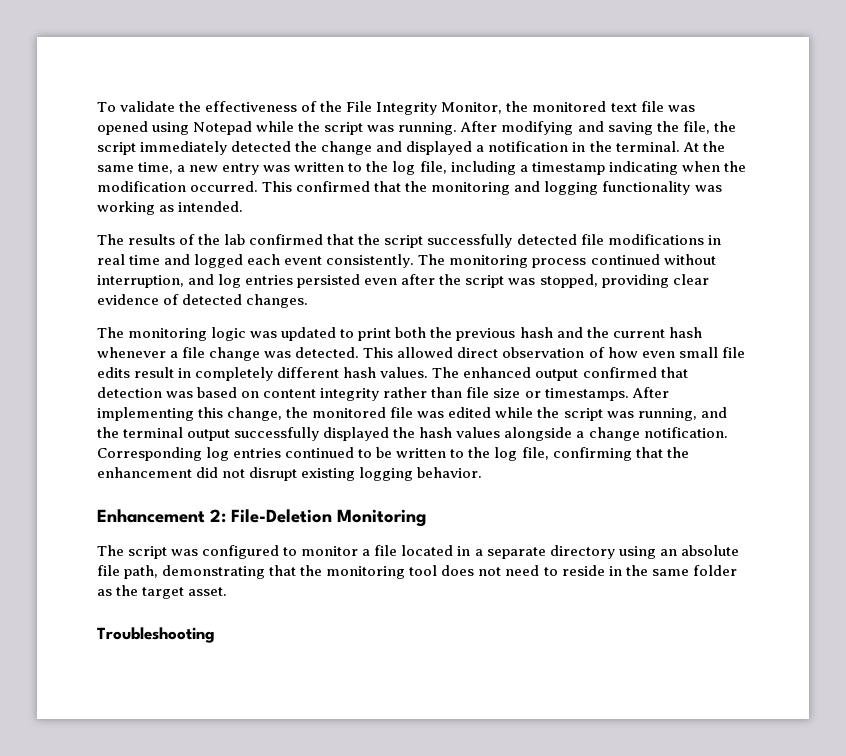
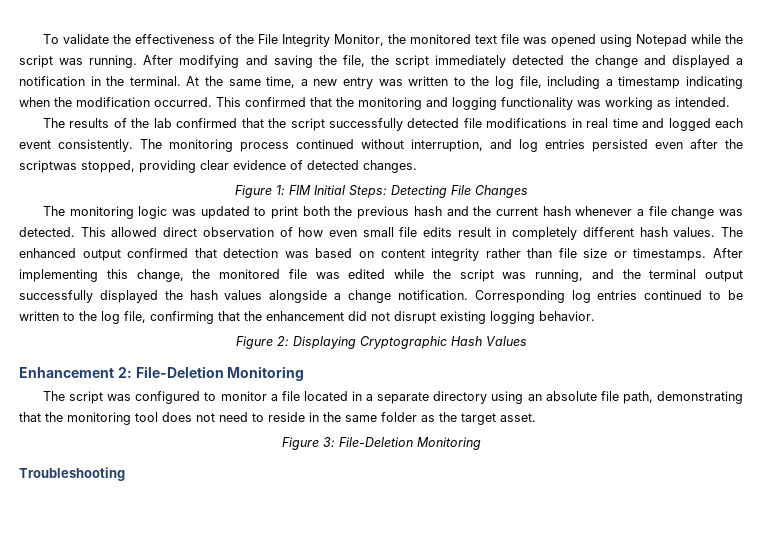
[465,275,536,288] script was -> [19,160,77,173] scriptwas
(309, 301) none -> [234,185,528,198] // Figure 1: FIM Initial Steps: Detecting File Changes
(483, 472) none -> [235,336,527,349] // Figure 2: Displaying Cryptographic Hash Values
(228, 591) none -> [281,437,481,450] // Figure 3: File-Deletion Monitoring

